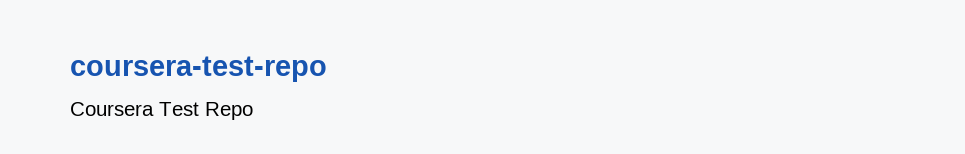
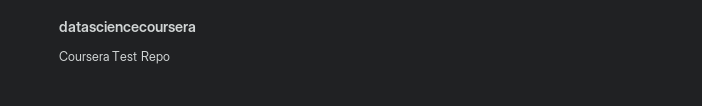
[70,56,327,82] coursera-test-repo -> [59,21,196,32] datasciencecoursera

